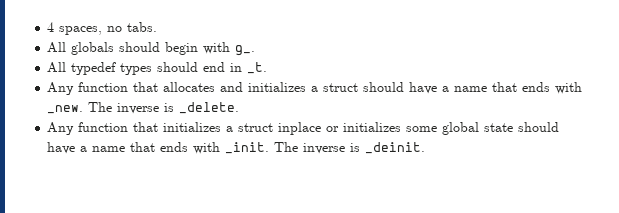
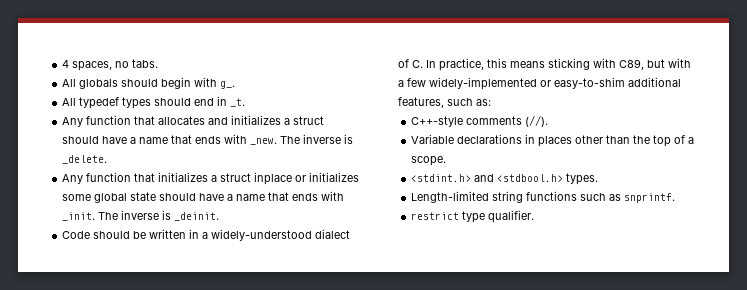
(426, 148) none -> [62,229,351,241] [398,58,692,71] [398,77,682,90] [398,97,492,108] [410,115,548,127] [410,134,694,147] [410,156,446,166] [410,173,598,185] [410,191,675,203] [410,210,534,223] // Code should be written in a widely-understood dialect of C. In practice, this means sticking with C89, but with a few widely-implemented or easy-to-shim additional features, such as: // C++-style comments (//). // Variable declarations in places other than the top of a scope. // <stdint.h> and <stdbool.h> types. // Length-limited string functions such as snprintf. // restrict type qualifier.

